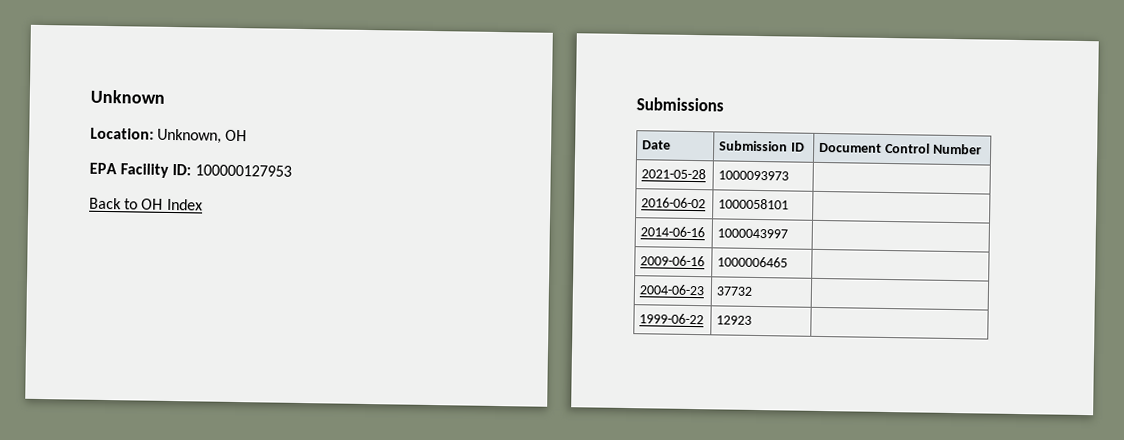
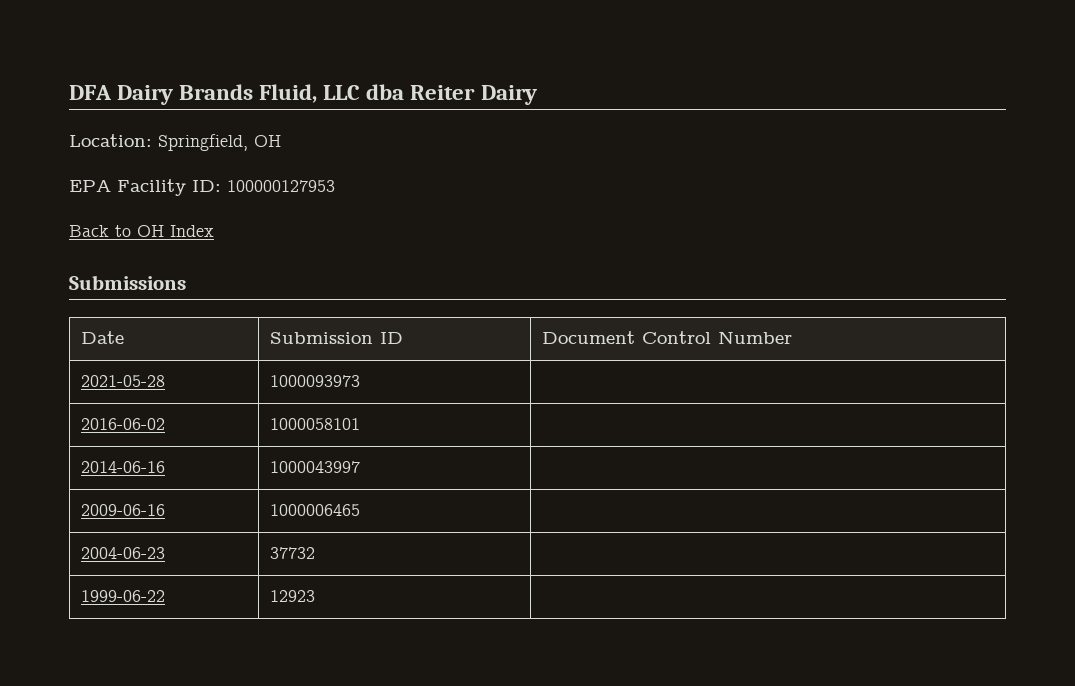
[90,89,165,104] Unknown -> [69,84,537,105] DFA Dairy Brands Fluid, LLC dba Reiter Dairy
[157,128,223,144] Unknown, -> [158,134,248,151] Springfield,

